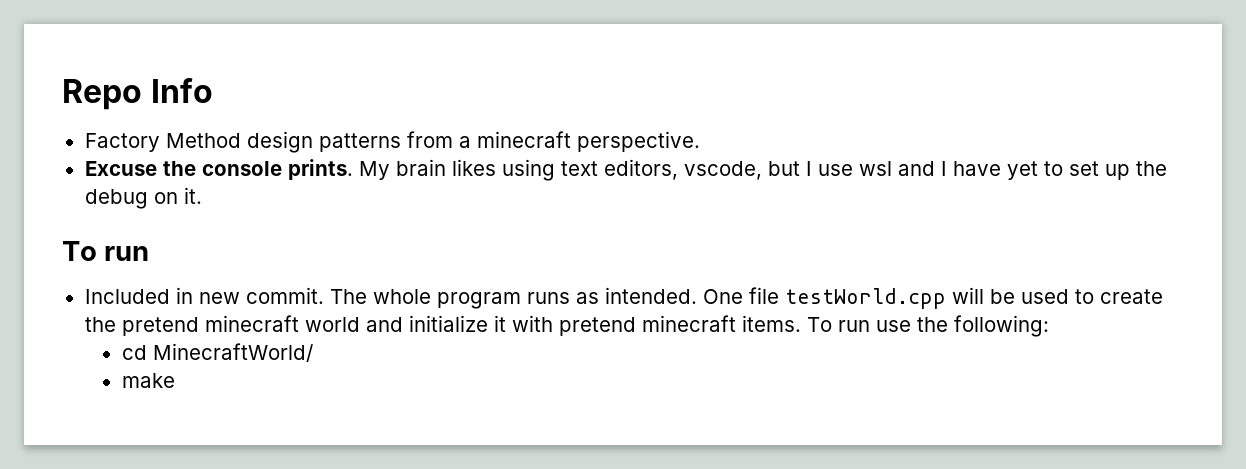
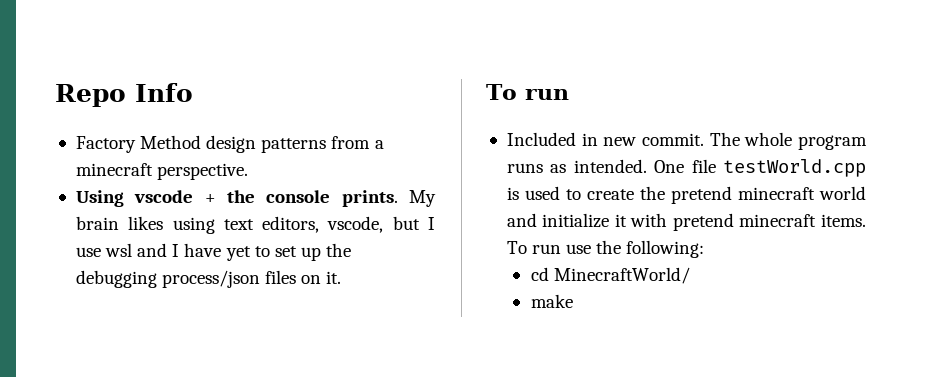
[84,161,157,176] Excuse -> [75,190,216,207] Using vscode +
[84,189,148,209] debug -> [75,270,297,288] debugging process/json files
[951,287,1015,304] will be -> [506,187,519,200] is

